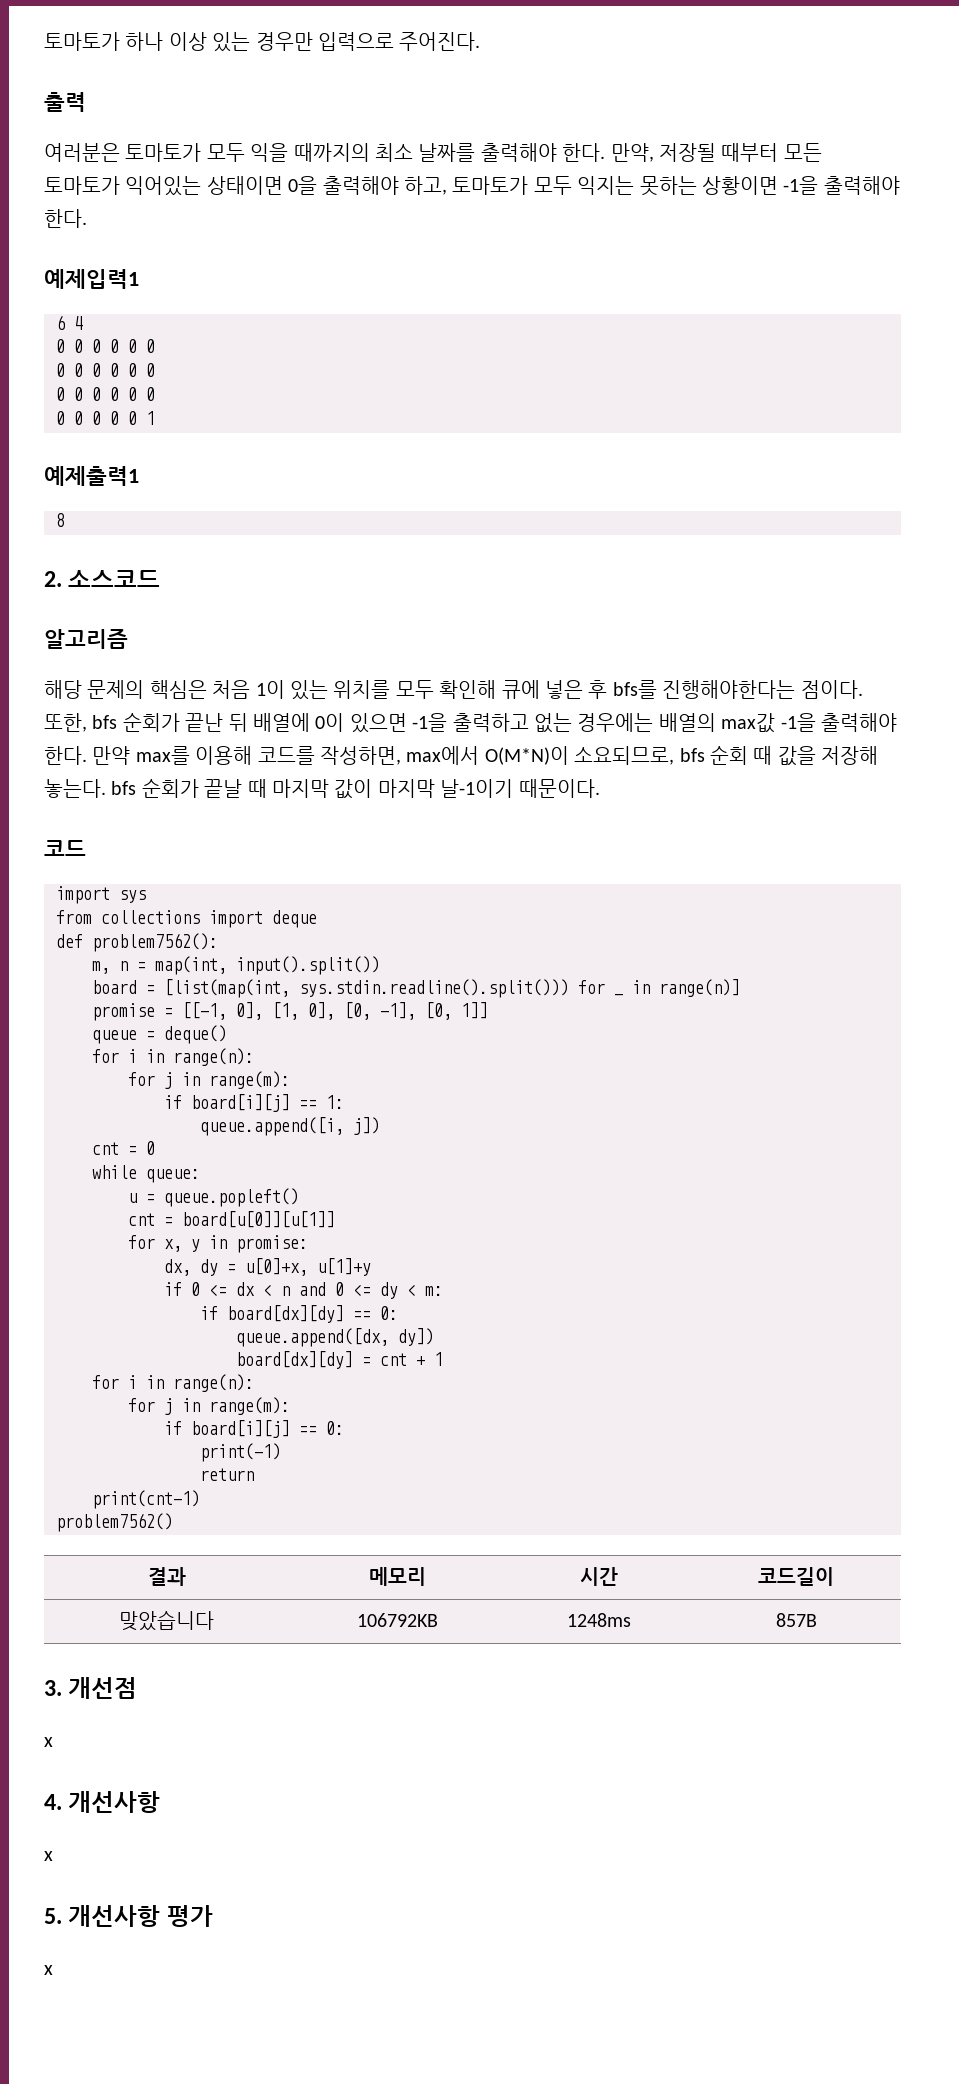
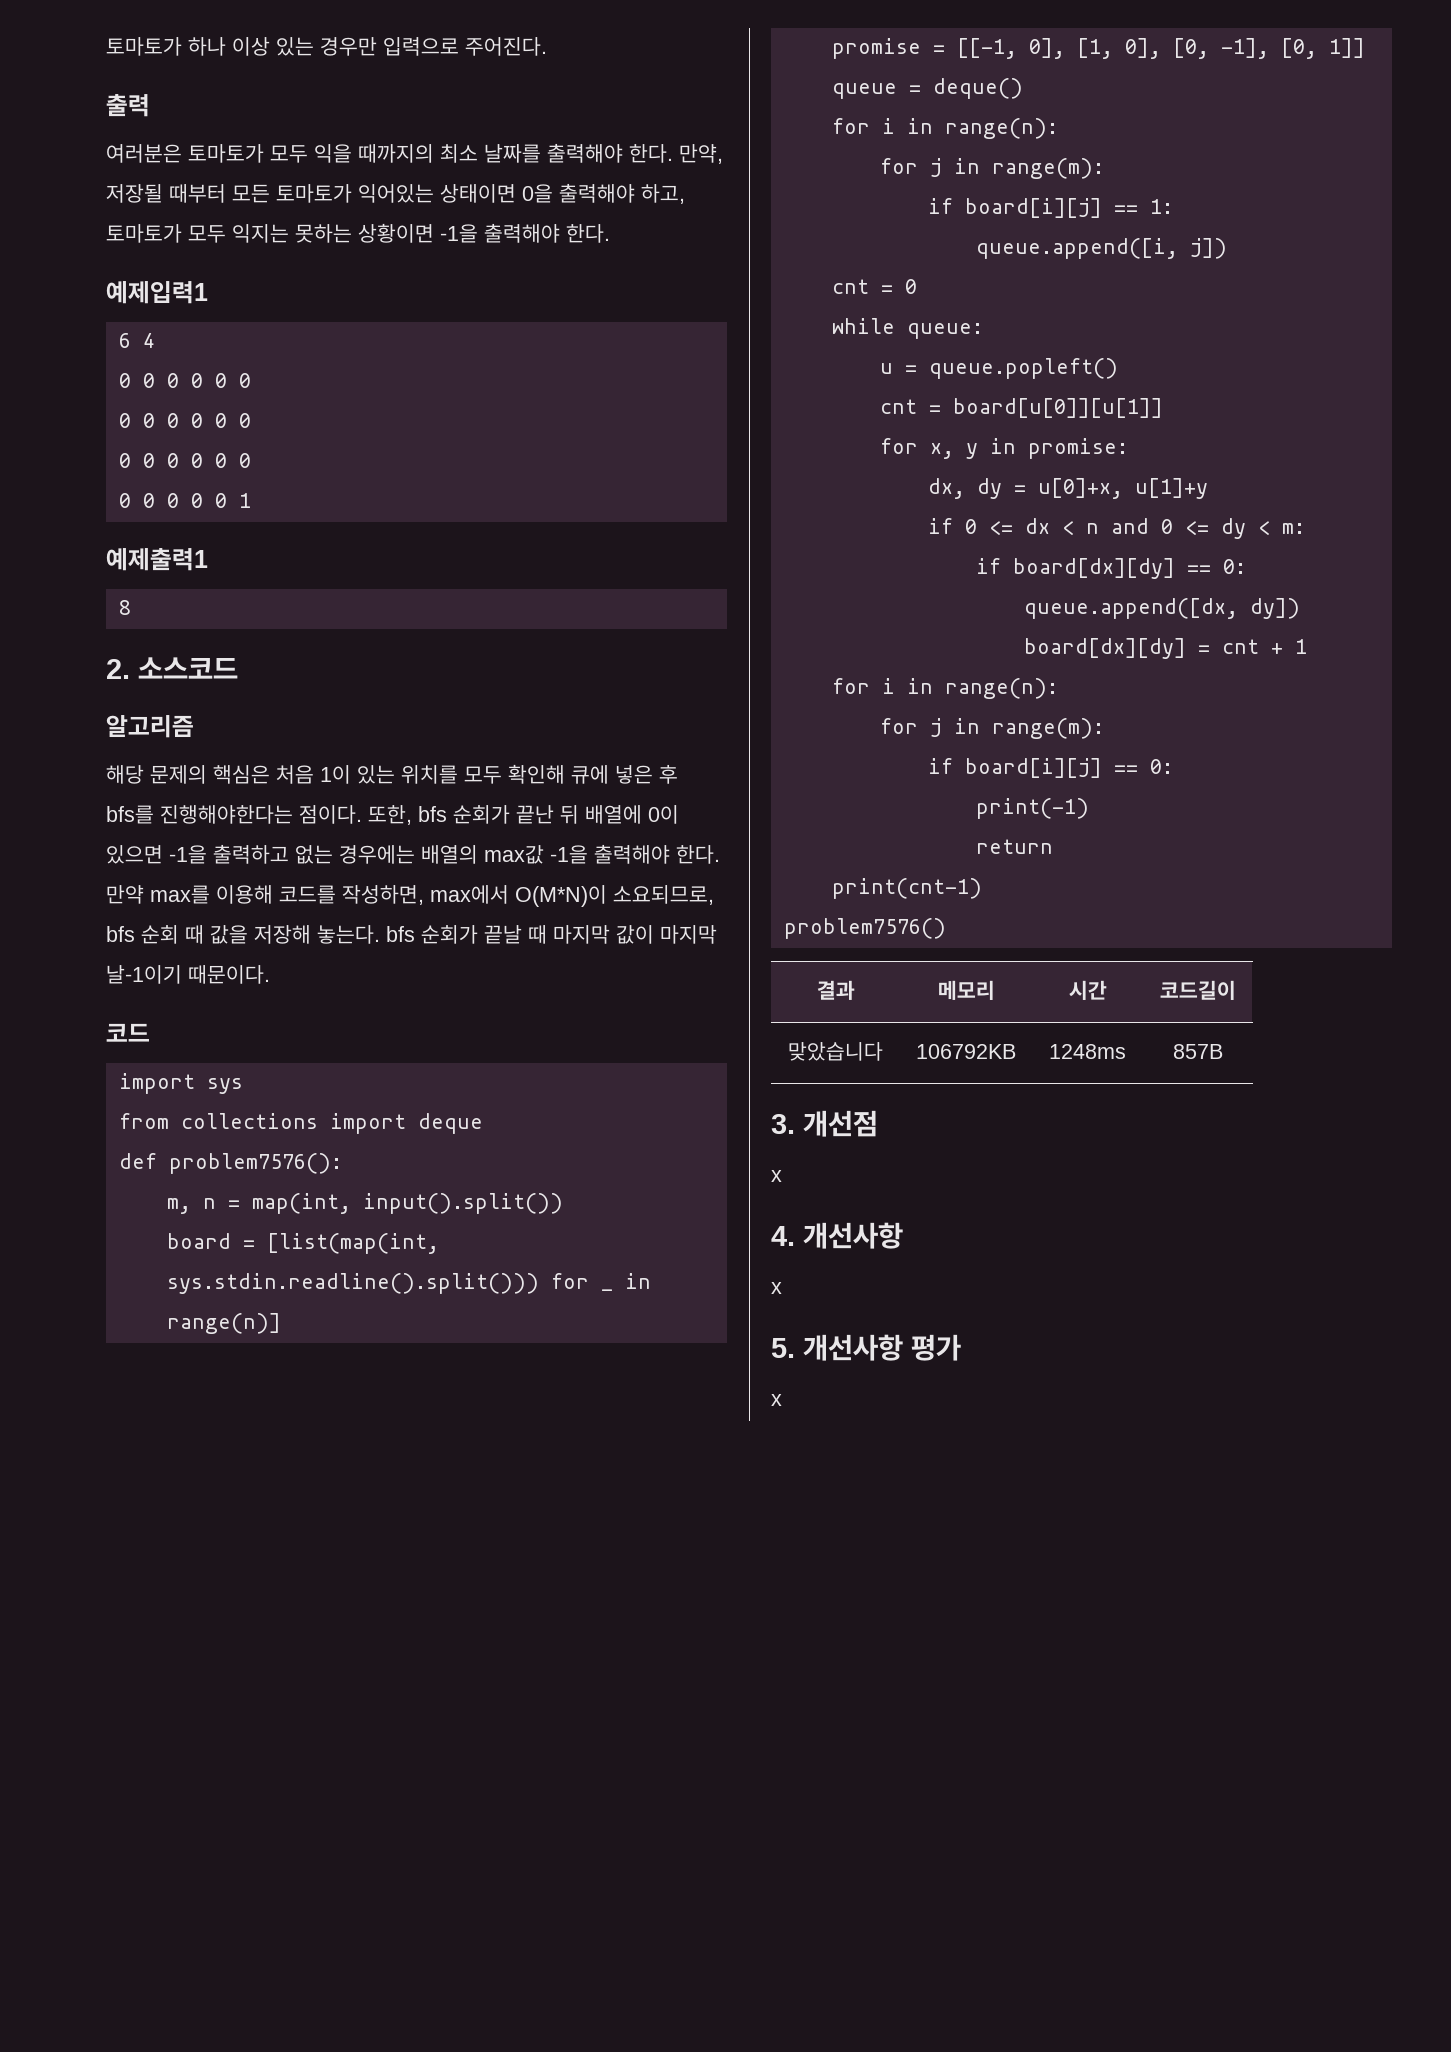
[92,933,218,952] problem7562(): -> [168,1153,342,1174] problem7576():
[56,1513,173,1532] problem7562() -> [783,918,946,939] problem7576()

